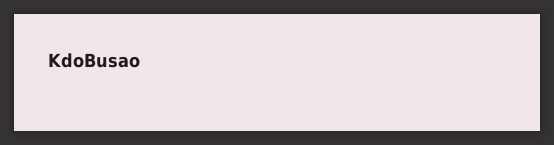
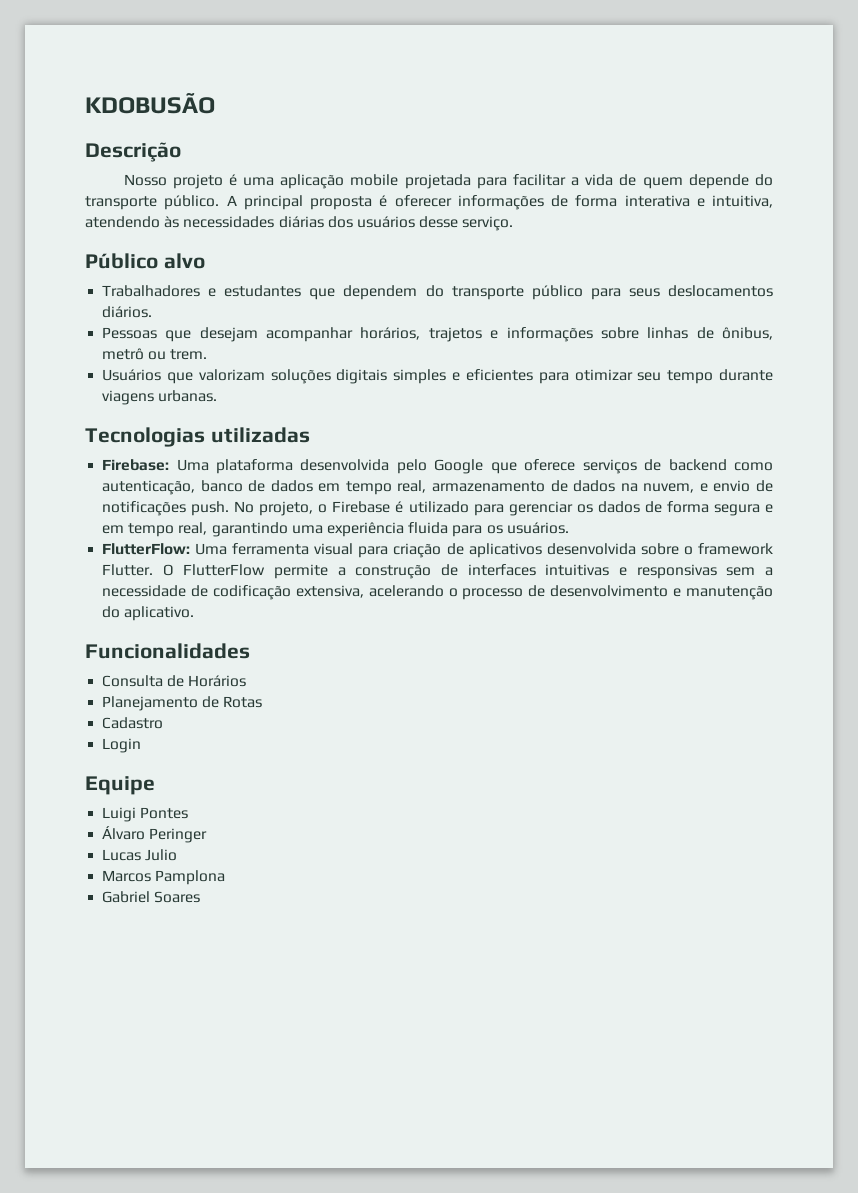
[48,53,140,68] KdoBusao -> [85,93,215,114] [85,142,181,162] [123,174,773,189] [85,195,773,210] [85,216,514,231] [85,253,205,269] [102,285,774,300] [102,306,153,318] [102,327,774,342] [102,348,208,360] [102,369,773,384] [102,390,218,405] [85,427,310,447] [102,459,773,474] [102,480,774,495] [102,501,774,516] [102,522,569,537] [102,543,774,558] [102,564,774,579] [102,585,773,600] [102,606,195,621] [85,643,250,659] [102,675,247,687] [102,696,263,711] [102,717,164,729] [102,738,142,753] [85,776,155,795] [102,807,189,822] [102,826,208,843] [102,849,178,861] [102,870,226,885] [102,891,201,903] KDOBUSÃO // Descrição // Nosso projeto é uma aplicação mobile projetada para facilitar a vida de quem depende do transporte público. A principal proposta é oferecer informações de forma interativa e intuitiva, atendendo às necessidades diárias dos usuários desse serviço. // Público alvo // Trabalhadores e estudantes que dependem do transporte público para seus deslocamentos diários. // Pessoas que desejam acompanhar horários, trajetos e informações sobre linhas de ônibus, metrô ou trem. // Usuários que valorizam soluções digitais simples e eficientes para otimizar seu tempo durante viagens urbanas. // Tecnologias utilizadas // Firebase: Uma plataforma desenvolvida pelo Google que oferece serviços de backend como autenticação, banco de dados em tempo real, armazenamento de dados na nuvem, e envio de notificações push. No projeto, o Firebase é utilizado para gerenciar os dados de forma segura e em tempo real, garantindo uma experiência fluida para os usuários. // FlutterFlow: Uma ferramenta visual para criação de aplicativos desenvolvida sobre o framework Flutter. O FlutterFlow permite a construção de interfaces intuitivas e responsivas sem a necessidade de codificação extensiva, acelerando o processo de desenvolvimento e manutenção do aplicativo. // Funcionalidades // Consulta de Horários // Planejamento de Rotas // Cadastro // Login // Equipe // Luigi Pontes // Álvaro Peringer // Lucas Julio // Marcos Pamplona // Gabriel Soares

